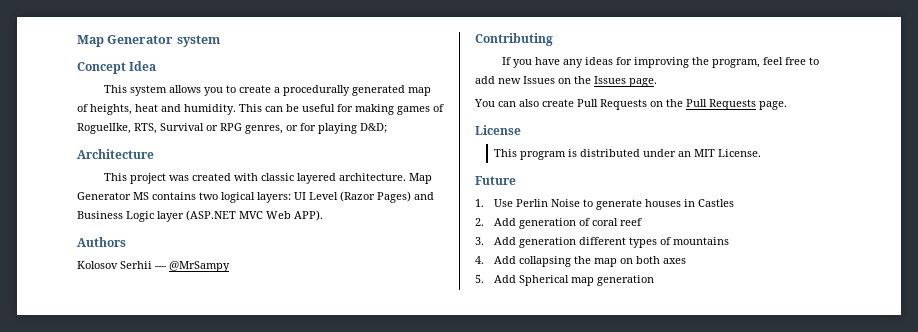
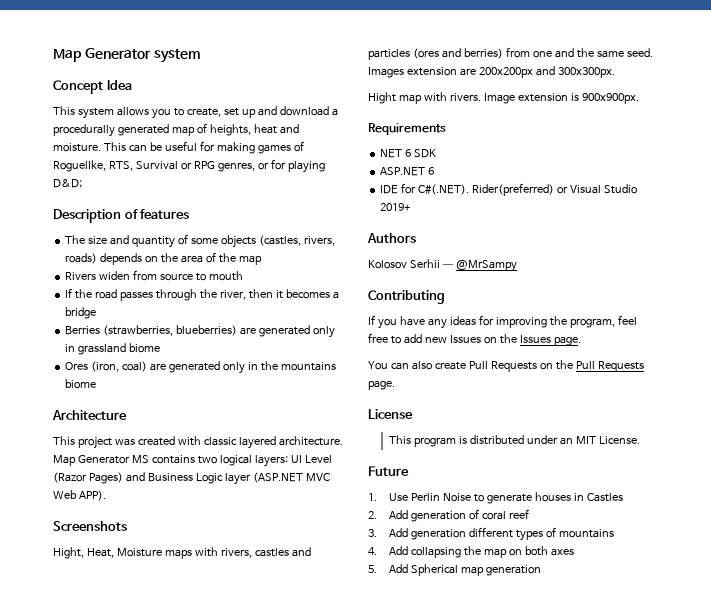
[238,85,271,93] create -> [186,106,329,118] create, set up and download
[184,104,236,115] humidity. -> [53,143,101,152] moisture.
(387, 128) none -> [53,209,190,223] [65,234,335,248] [65,252,262,265] [65,270,243,281] [65,288,339,301] [65,307,97,319] [65,325,335,338] [65,343,161,355] [65,361,336,374] [65,379,97,389] // Description of features // The size and quantity of some objects (castles, rivers, roads) depends on the area of the map // Rivers widen from source to mouth // If the road passes through the river, then it becomes a bridge // Berries (strawberries, blueberries) are generated only in grassland biome // Ores (iron, coal) are generated only in the mountains biome
(323, 215) none -> [53,521,127,531] [53,547,311,559] [368,47,653,60] [368,66,615,78] [368,92,639,104] [368,123,446,135] [380,149,437,158] [380,167,435,176] [380,183,637,196] [380,203,411,211] // Screenshots // Hight, Heat, Moisture maps with rivers, castles and particles (ores and berries) from one and the same seed. Images extension are 200x200px and 300x300px. // Hight map with rivers. Image extension is 900x900px. // Requirements // NET 6 SDK // ASP.NET 6 // IDE for C#(.NET). Rider(preferred) or Visual Studio 2019+

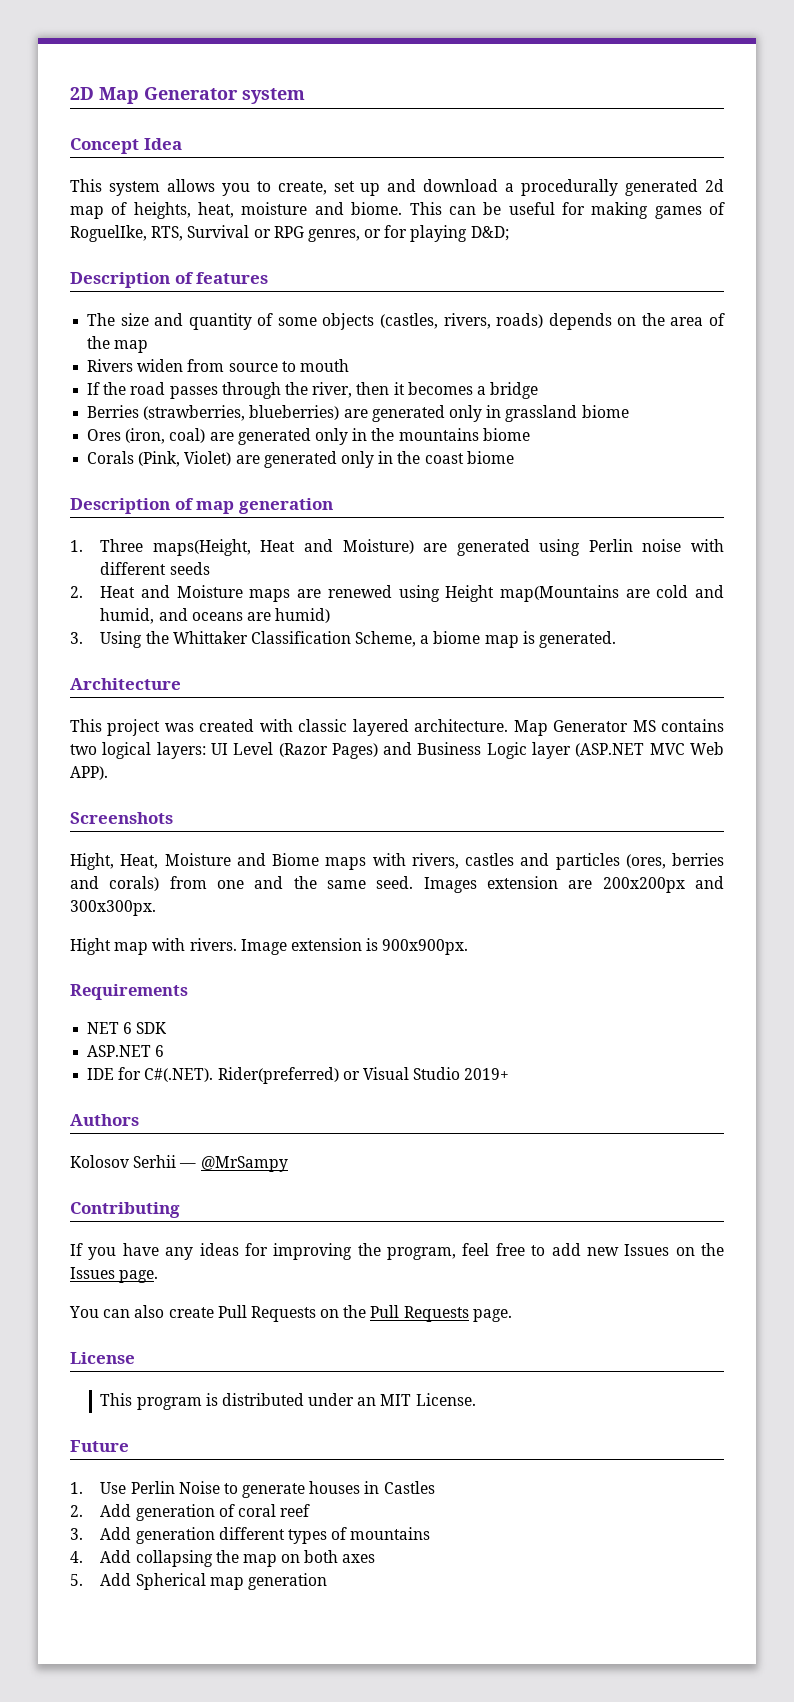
(53, 55) none -> [70,87,94,100] 2D
(169, 130) none -> [704,179,724,192] 2d
[253,124,299,134] [53,143,101,152] heat and moisture. -> [198,202,403,218] heat, moisture and biome.
(97, 384) none -> [87,451,514,468] [70,498,333,514] [70,539,724,556] [100,562,210,575] [70,585,724,602] [100,608,331,624] [70,631,617,648] // Corals (Pink, Violet) are generated only in the coast biome // Description of map generation // 1. Three maps(Height, Heat and Moisture) are generated using Perlin noise with different seeds // 2. Heat and Moisture maps are renewed using Height map(Mountains are cold and humid, and oceans are humid) // 3. Using the Whittaker Classification Scheme, a biome map is generated.
(162, 552) none -> [236,853,319,866] and Biome
[412,48,503,59] (ores and berries) -> [625,853,724,869] [70,876,160,891] (ores, berries and corals)

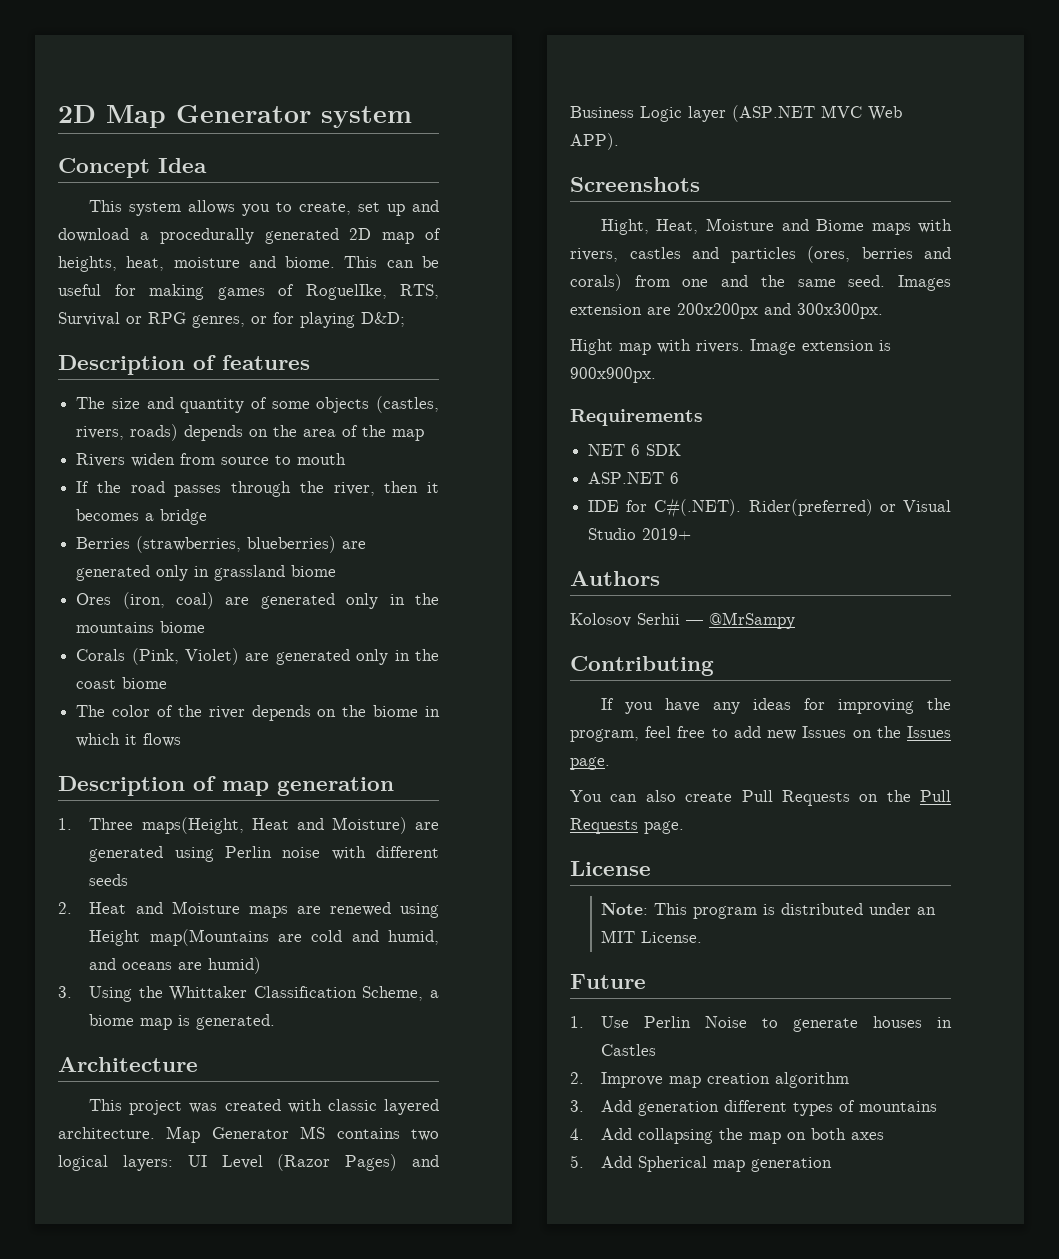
[704,179,724,192] 2d -> [349,228,372,240] 2D
(514, 457) none -> [76,705,440,721] [76,733,182,747] // The color of the river depends on the biome in which it flows
(135, 1358) none -> [601,903,649,915] Note:
[100,1504,311,1521] Add generation of coral reef -> [601,1072,850,1088] Improve map creation algorithm

